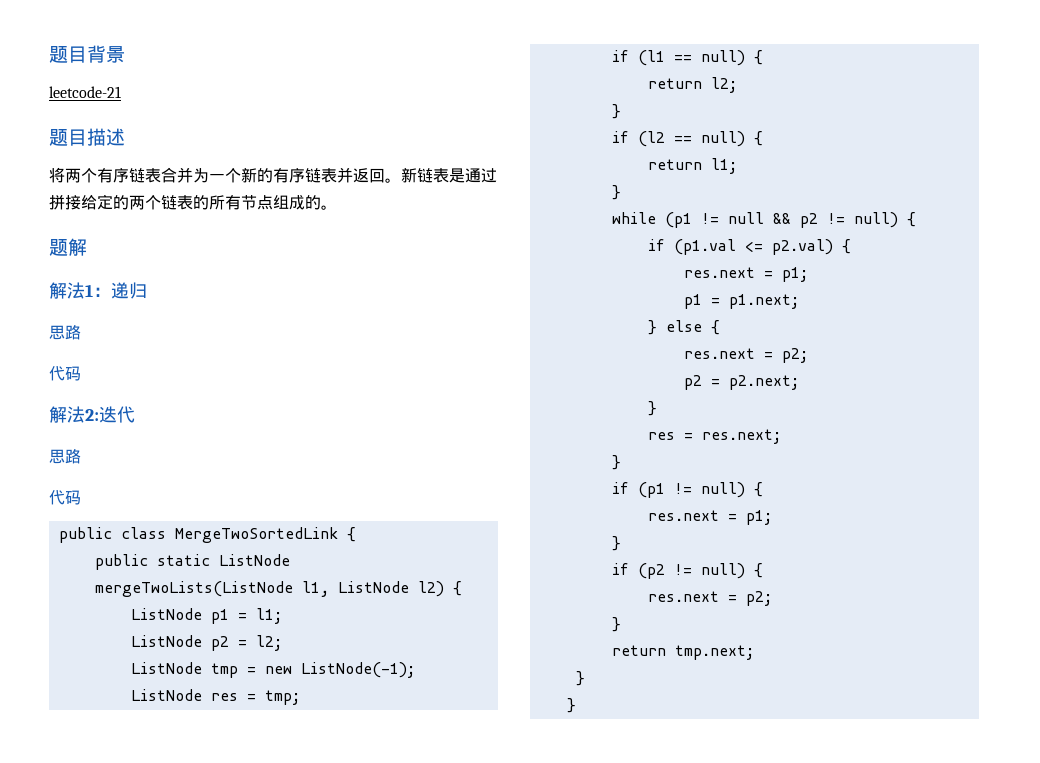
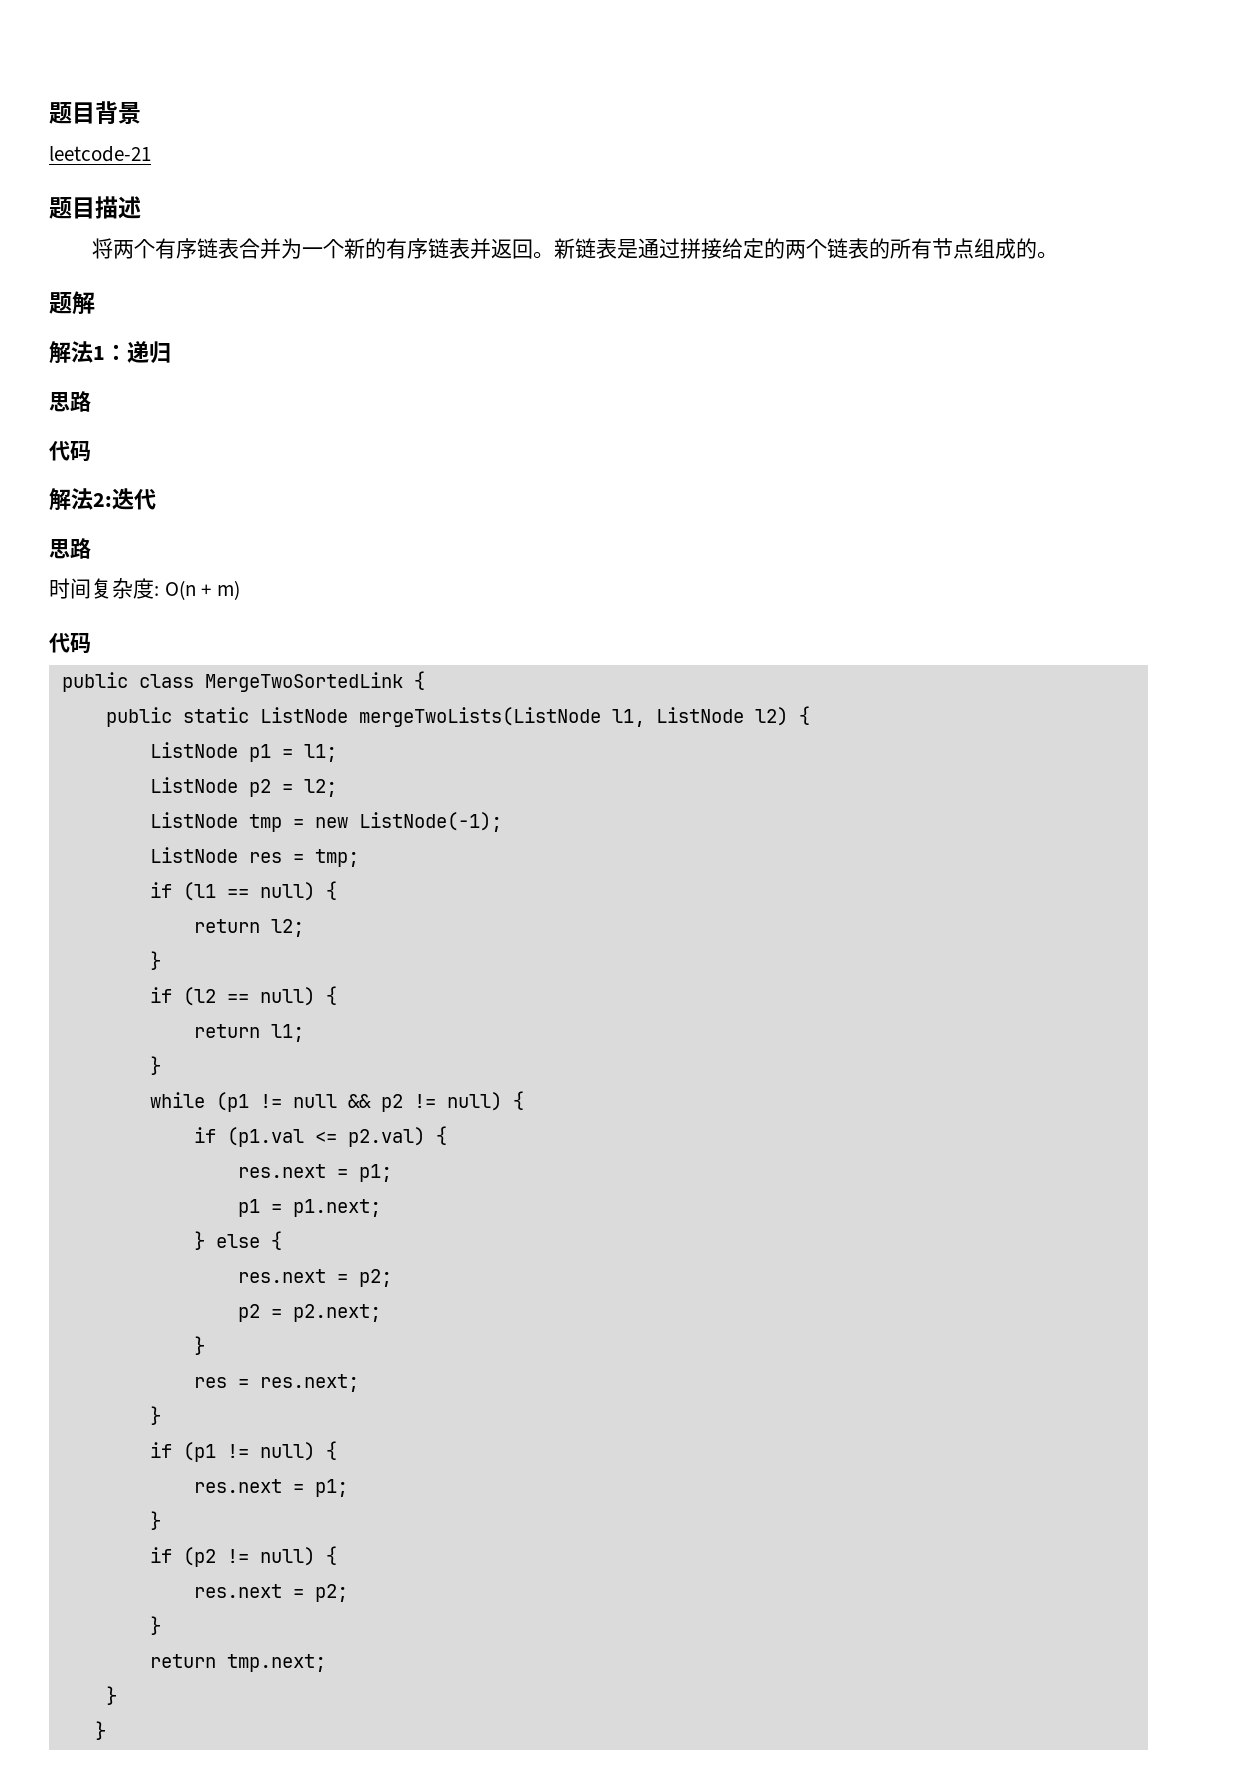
(81, 456) none -> [49,578,241,600] // 时间复杂度: O(n + m)

